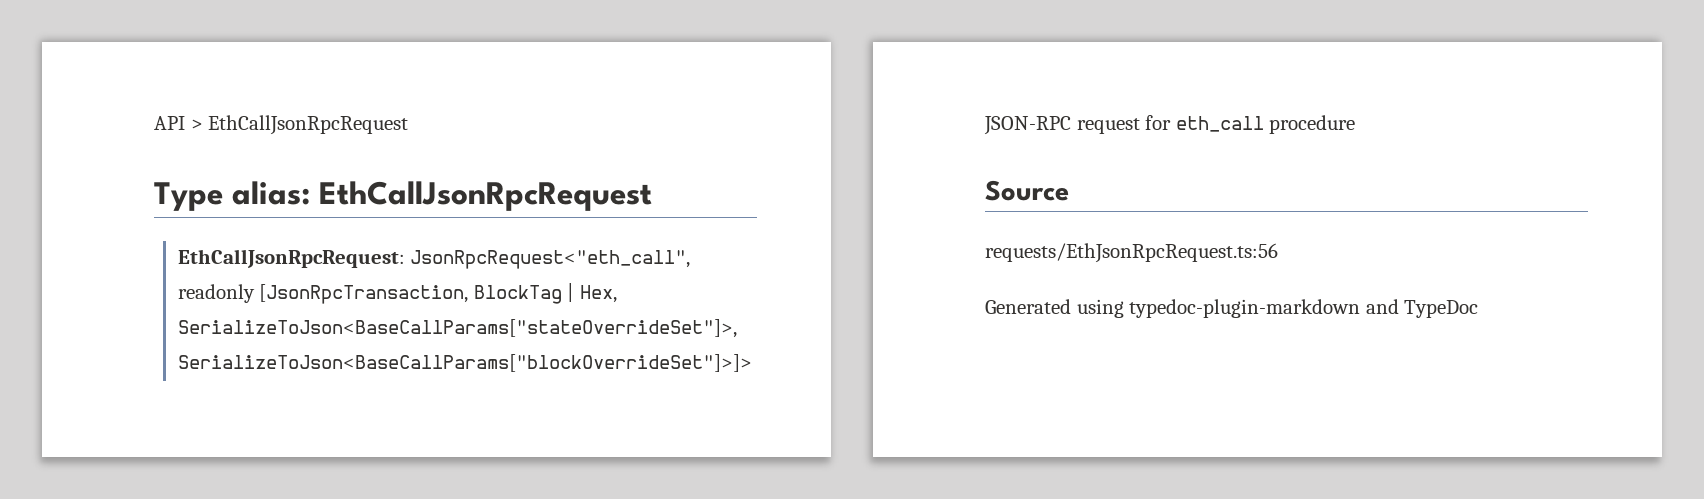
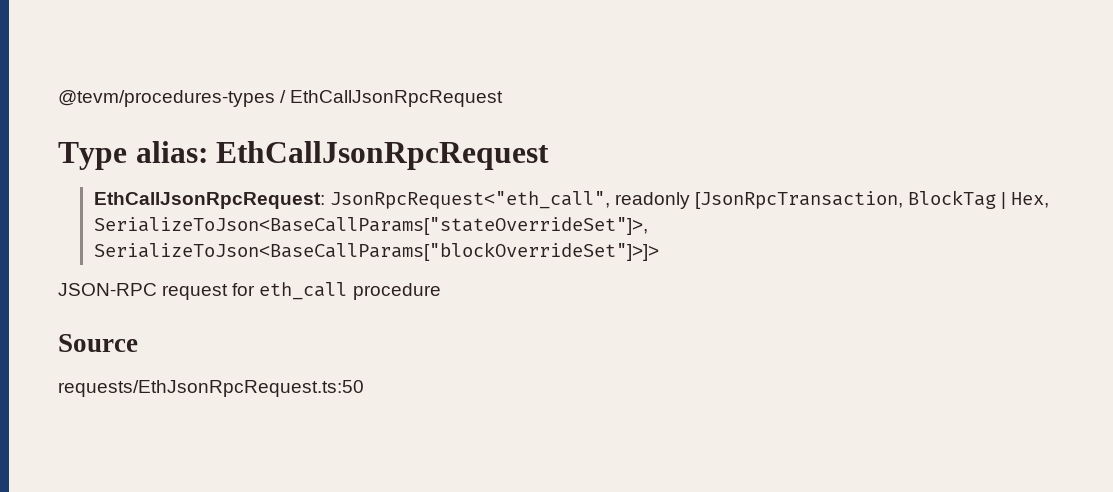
[154,116,203,130] API > -> [58,90,287,107] @tevm/procedures-types /
[985,243,1278,263] [985,299,1479,318] requests/EthJsonRpcRequest.ts:56 // Generated using typedoc-plugin-markdown and TypeDoc -> [58,380,364,397] requests/EthJsonRpcRequest.ts:50

